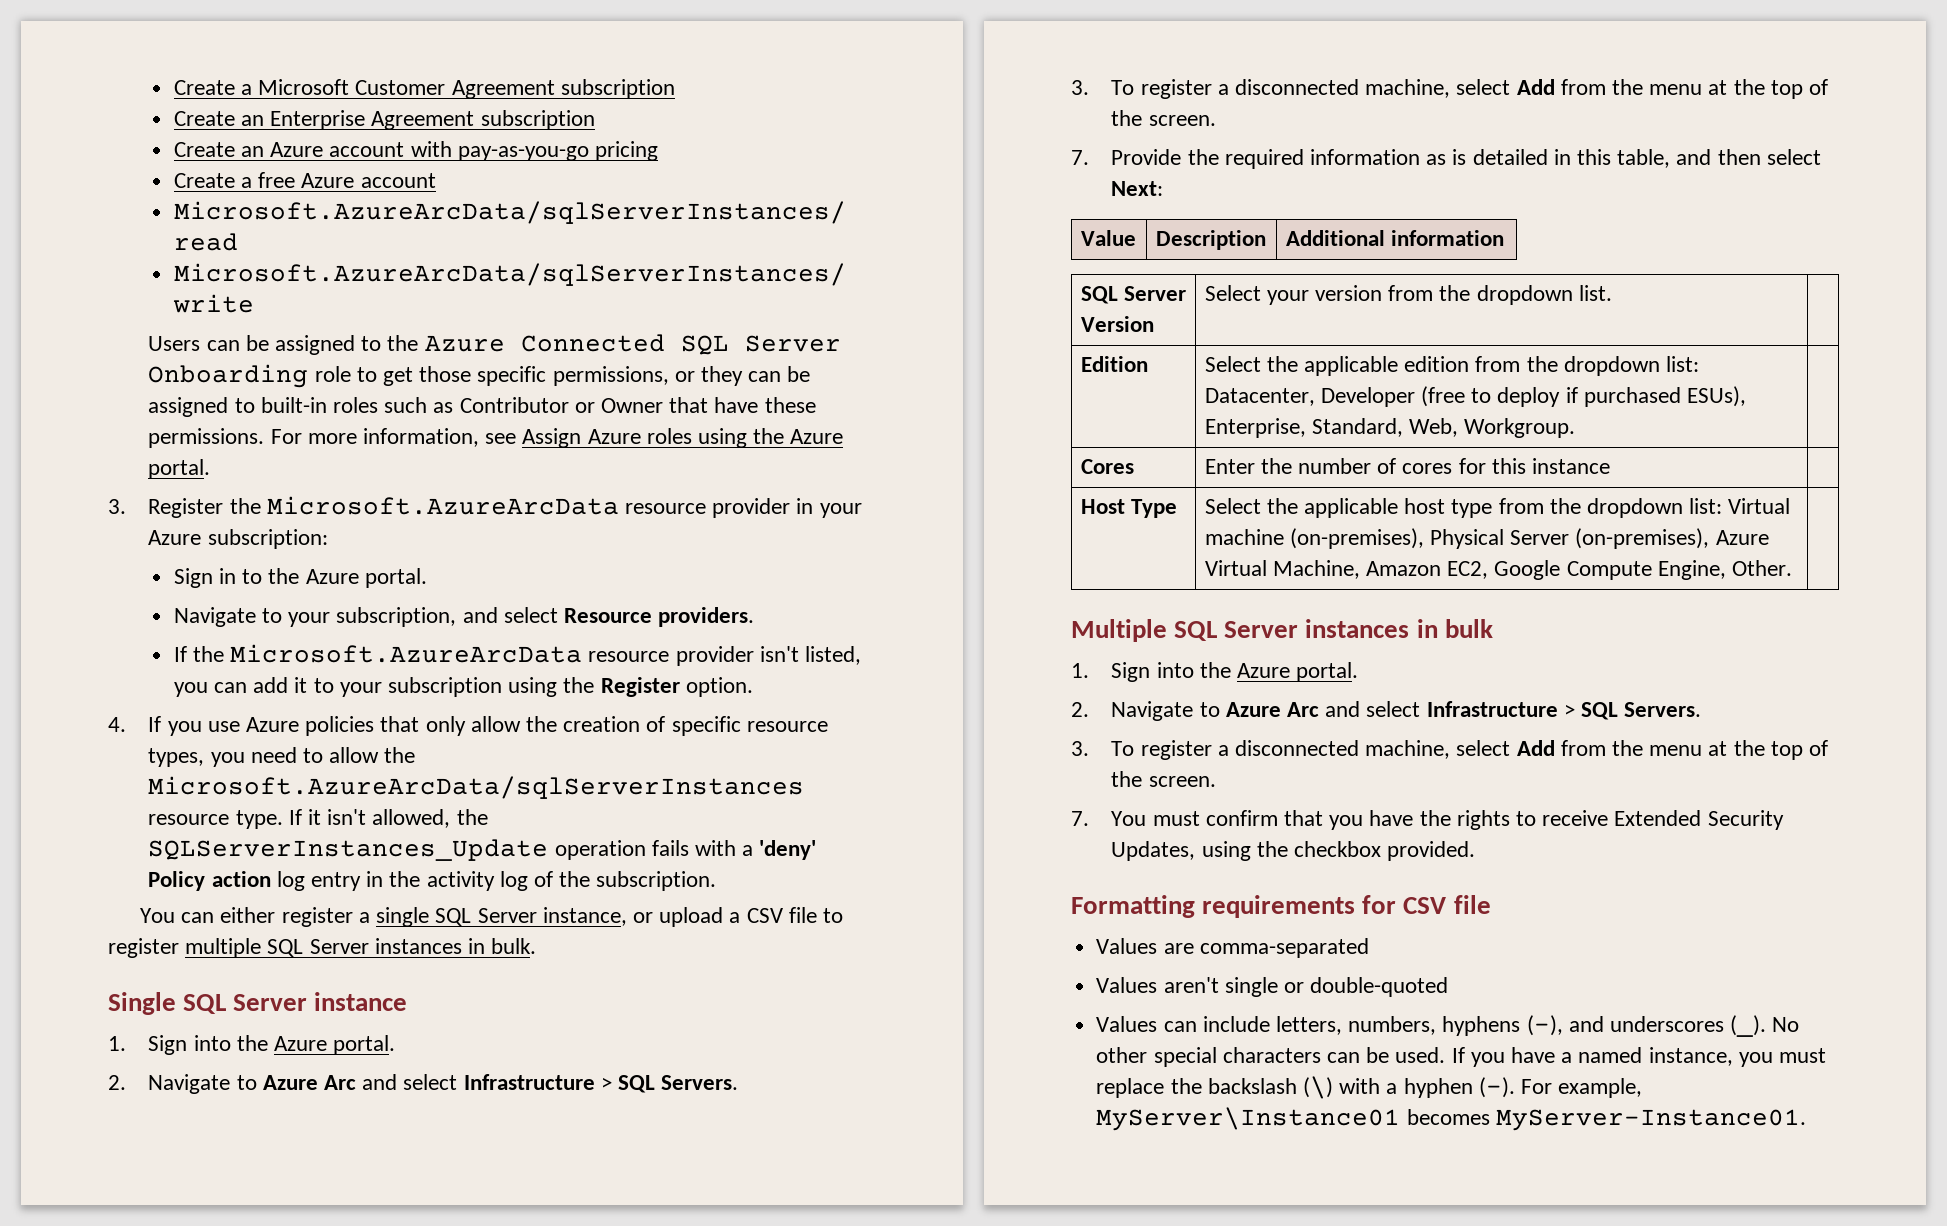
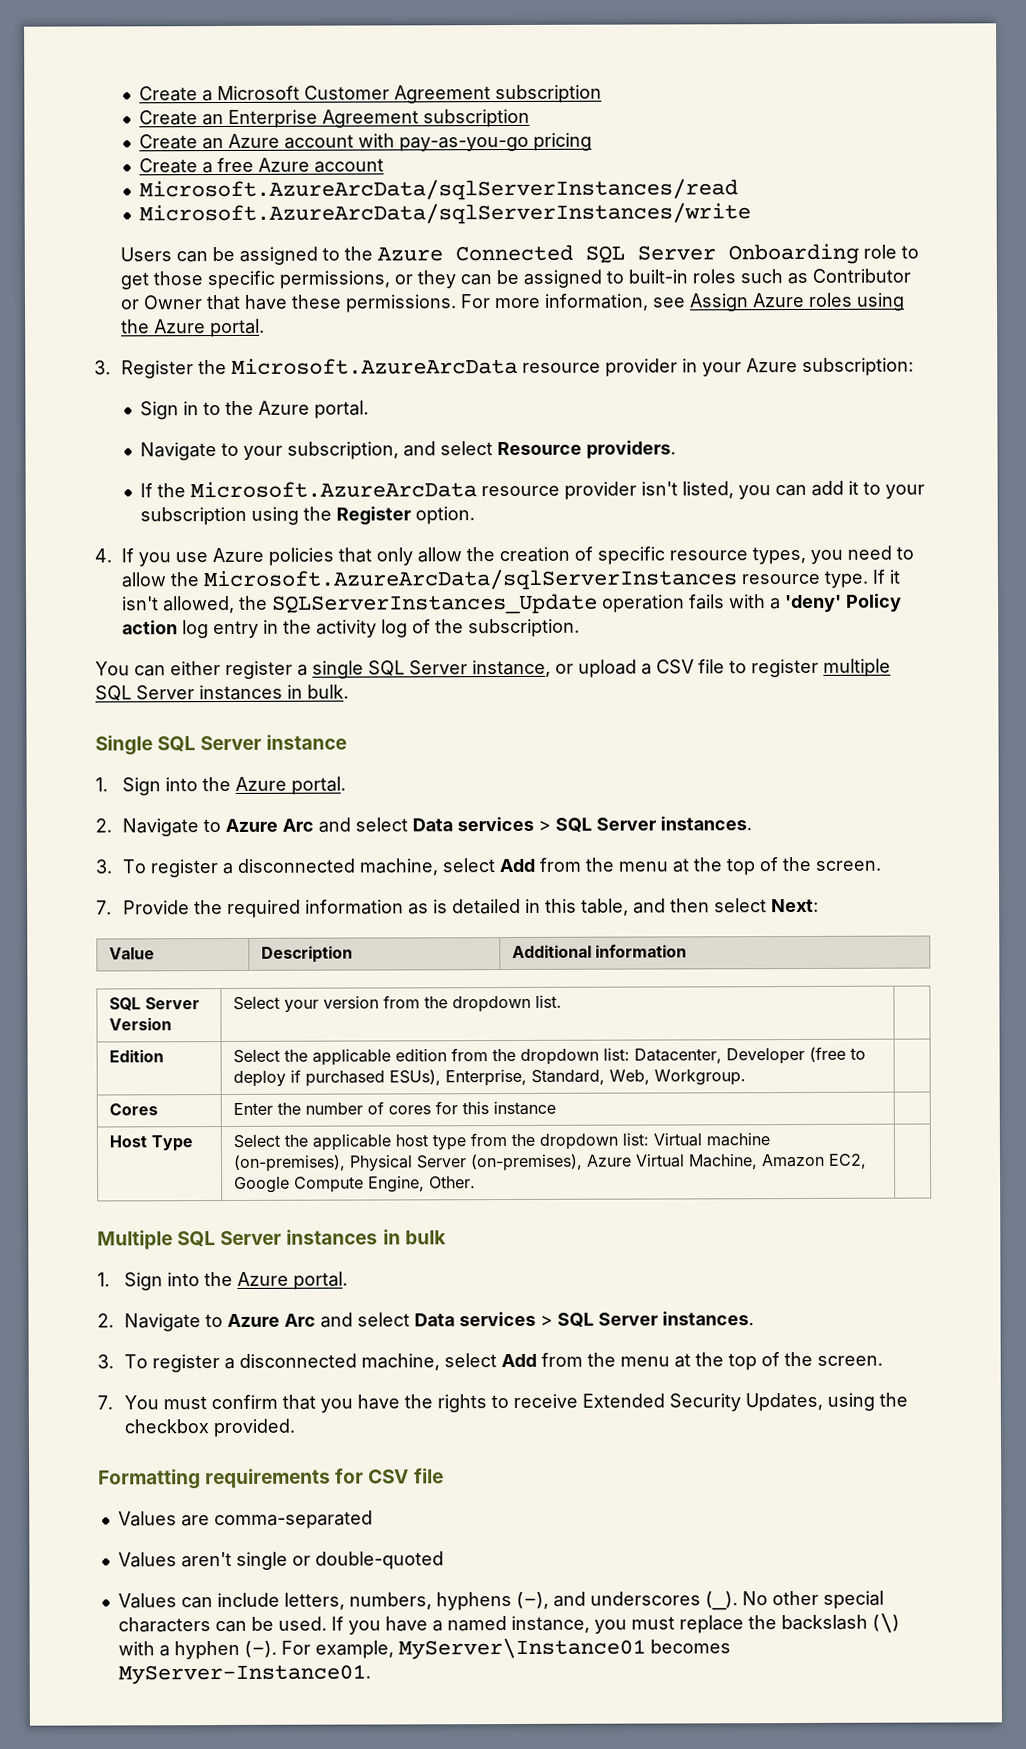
[463,1074,739,1093] Infrastructure > SQL Servers. -> [411,816,752,832] Data services > SQL Server instances.
[1426,701,1702,720] Infrastructure > SQL Servers. -> [413,1311,754,1327] Data services > SQL Server instances.

